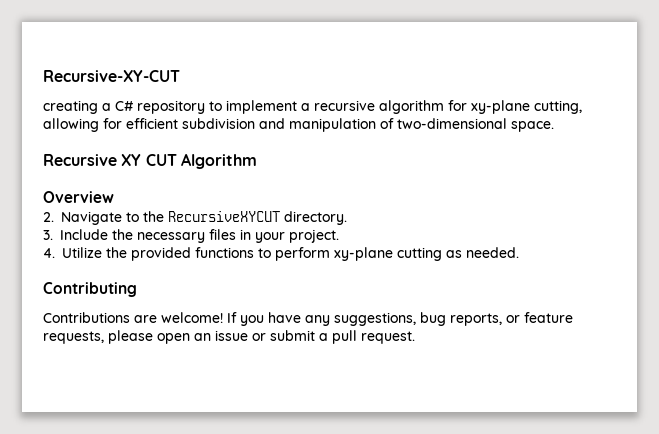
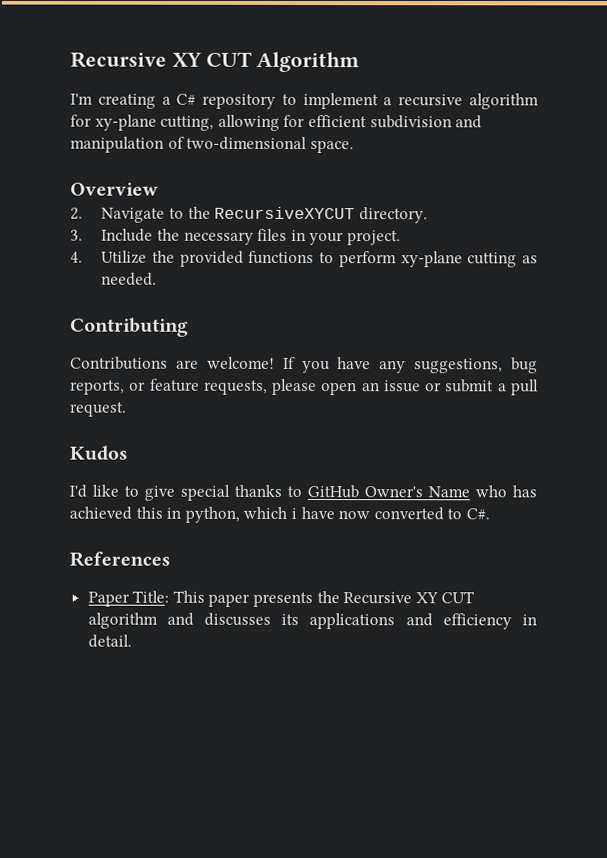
[43,70,180,82] Recursive-XY-CUT // -> [70,51,361,73] [70,93,93,105] Recursive XY CUT Algorithm // I'm
[43,153,257,169] // Recursive XY CUT Algorithm -> (354, 147) none
(415, 337) none -> [69,445,128,461] [69,484,537,501] [69,506,490,523] [69,551,171,567] [87,590,476,608] [87,612,538,630] [87,634,132,648] // Kudos // I'd like to give special thanks to GitHub Owner's Name who has achieved this in python, which i have now converted to C#. // References // Paper Title: This paper presents the Recursive XY CUT algorithm and discusses its applications and efficiency in detail.

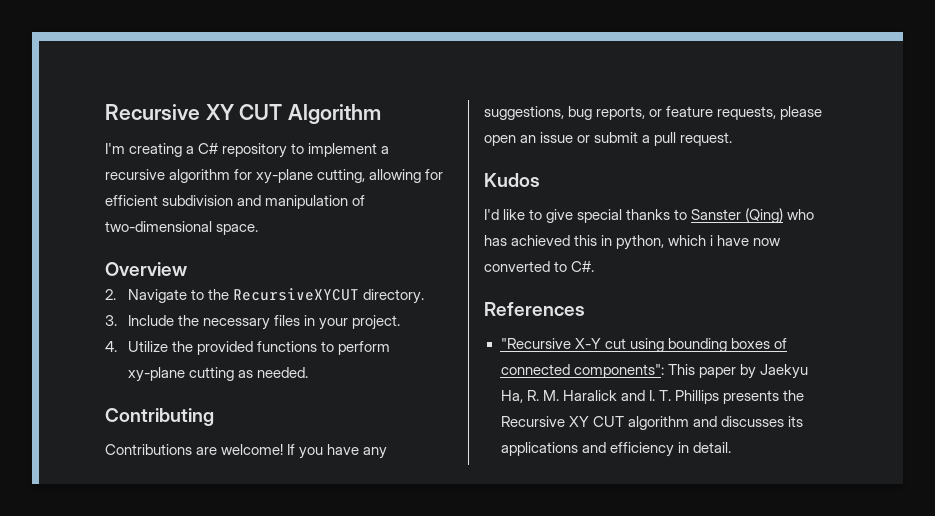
[307,485,470,499] GitHub Owner's Name -> [691,208,784,223] Sanster (Qing)
[87,590,251,607] Paper Title: This paper -> [500,338,787,352] [500,364,808,379] [500,390,719,404] "Recursive X-Y cut using bounding boxes of connected components": This paper by Jaekyu Ha, R. M. Haralick and I. T. Phillips

